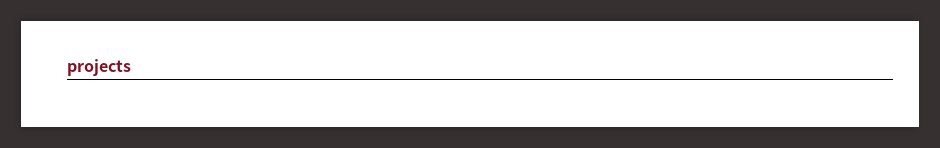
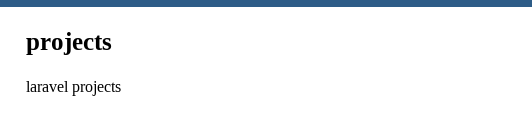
[67,59,131,76] projects -> [26,32,112,55] [26,81,122,96] projects // laravel projects

